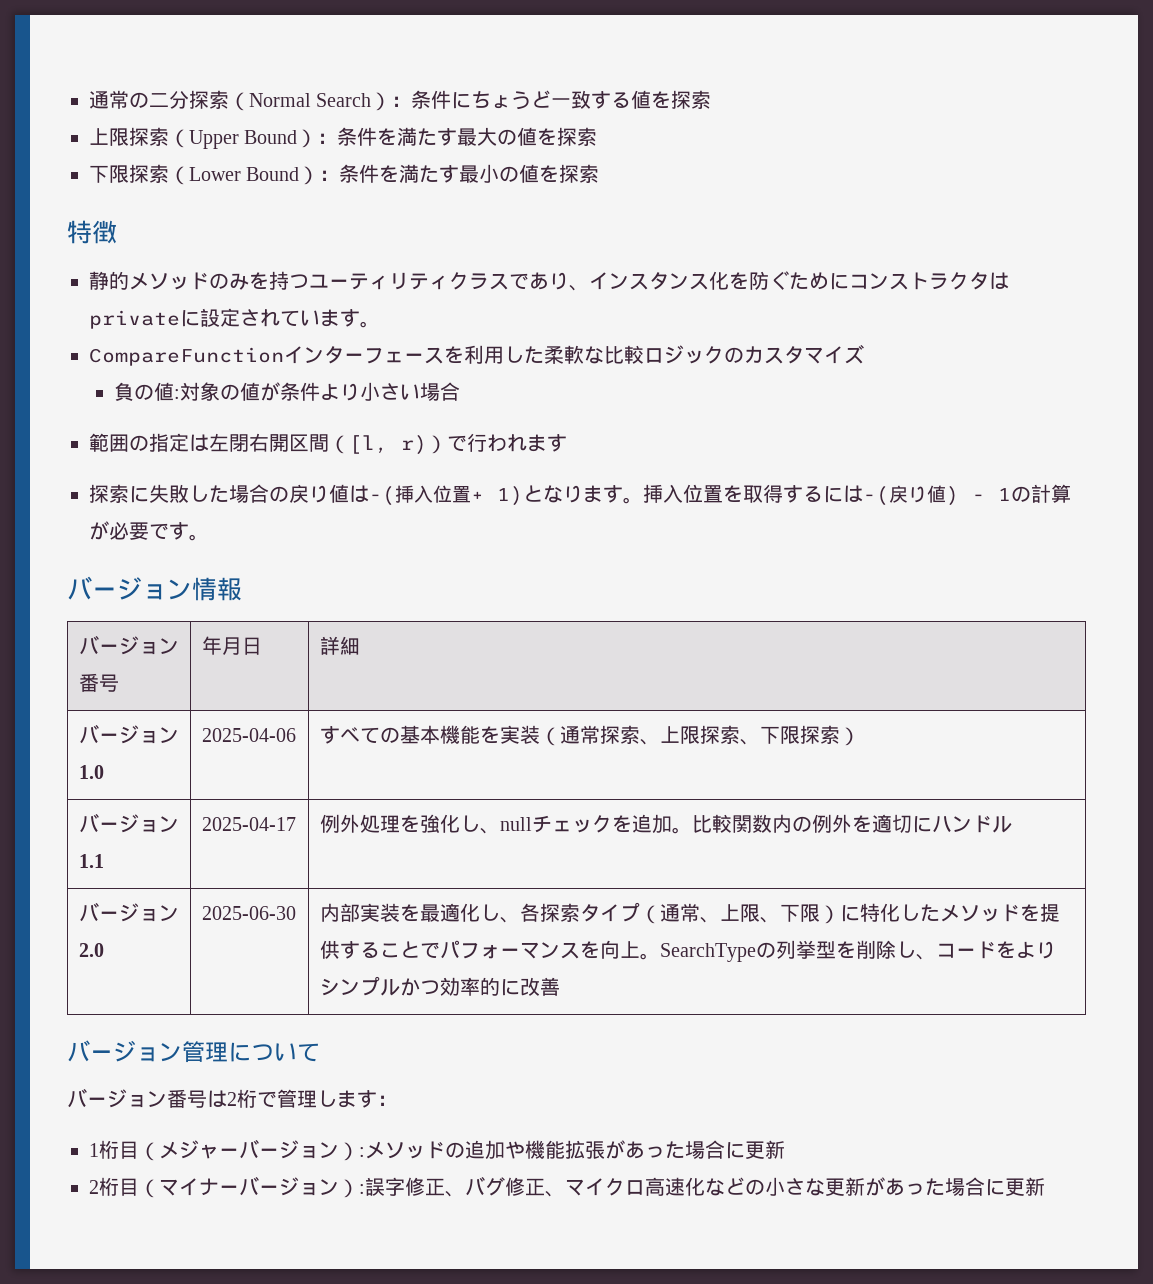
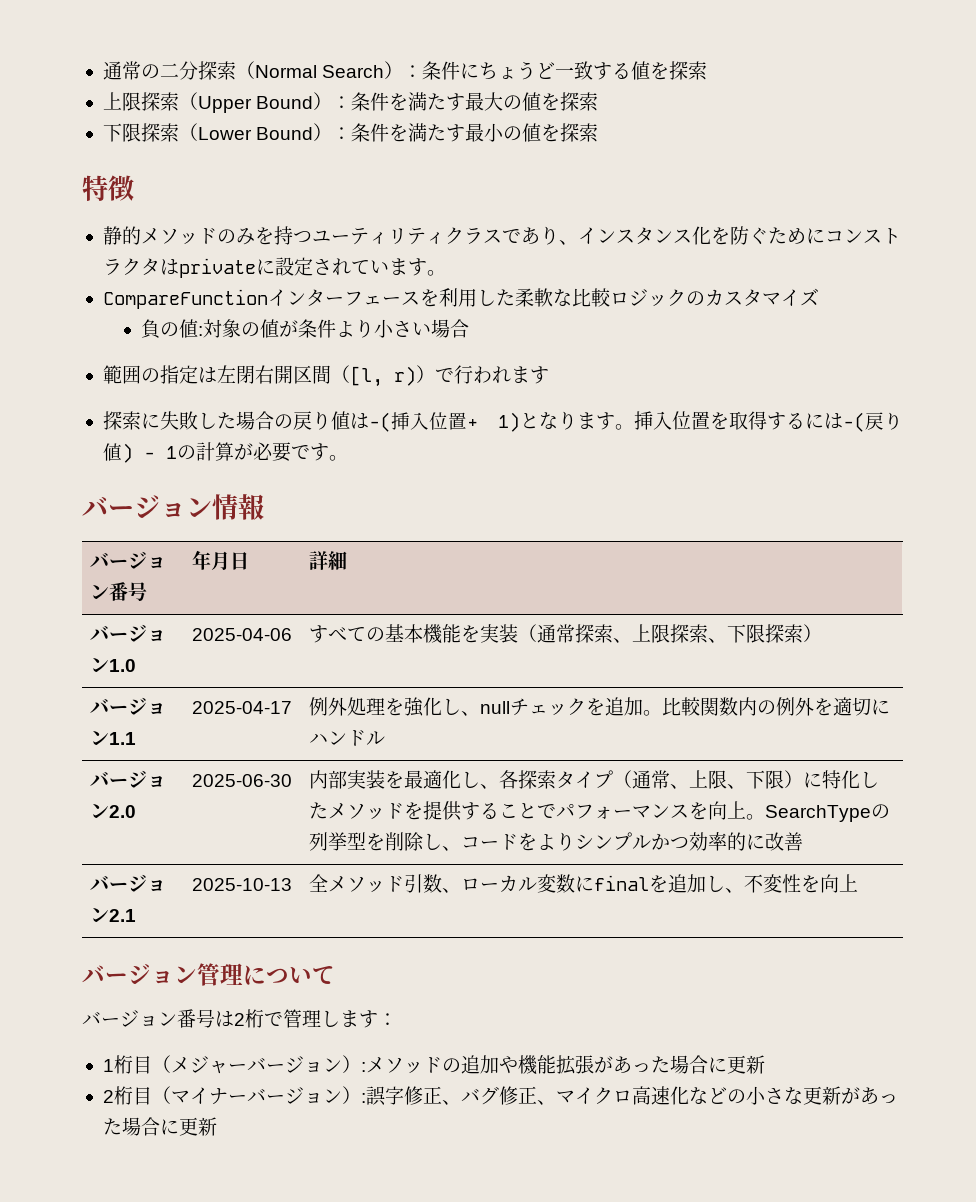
(560, 986) none -> [89,874,166,892] [89,908,136,922] [191,878,292,891] [308,874,858,893] // バージョン2.1 | 2025-10-13 | 全メソッド引数、ローカル変数にfinalを追加し、不変性を向上

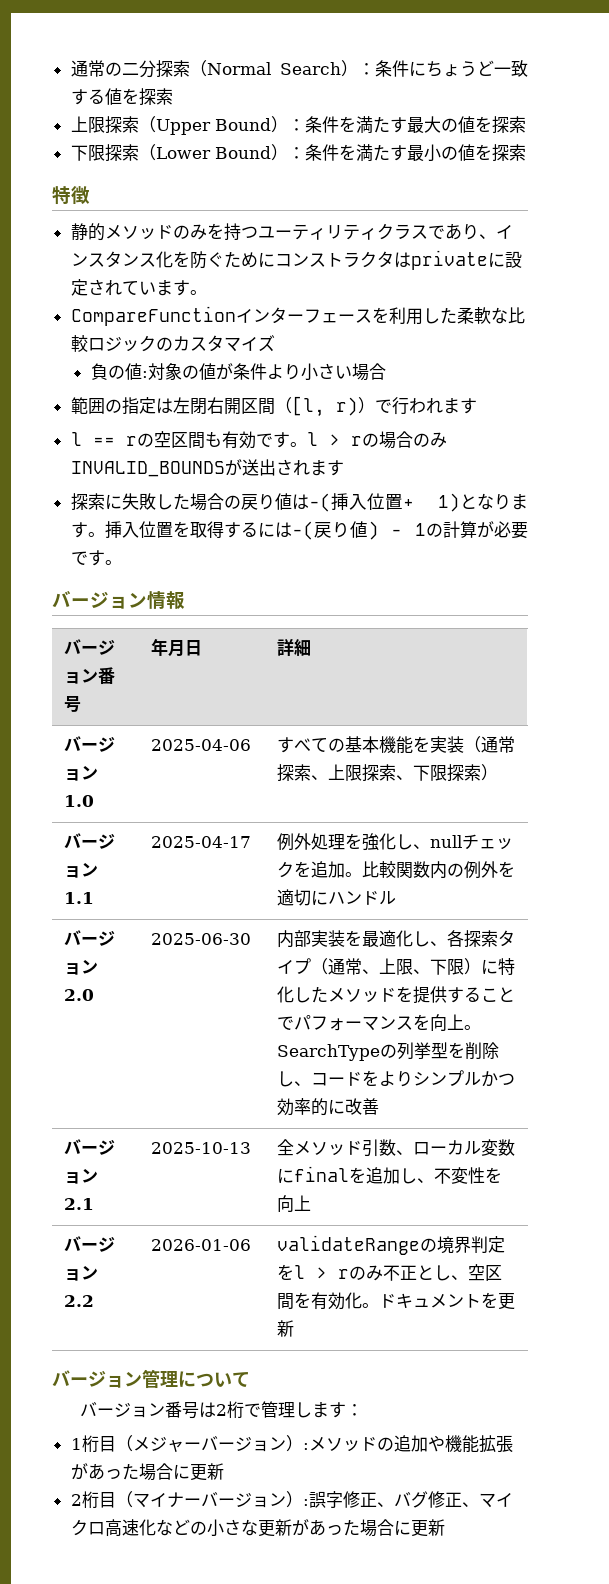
(549, 375) none -> [70,431,447,449] [70,459,344,477] // l == rの空区間も有効です。l > rの場合のみINVALID_BOUNDSが送出されます
(858, 883) none -> [64,1236,116,1252] [64,1266,99,1281] [64,1295,95,1307] [151,1239,252,1251] [277,1235,506,1255] [277,1264,503,1281] [277,1292,516,1310] [277,1320,295,1337] // バージョン2.2 | 2026-01-06 | validateRangeの境界判定をl > rのみ不正とし、空区間を有効化。ドキュメントを更新

